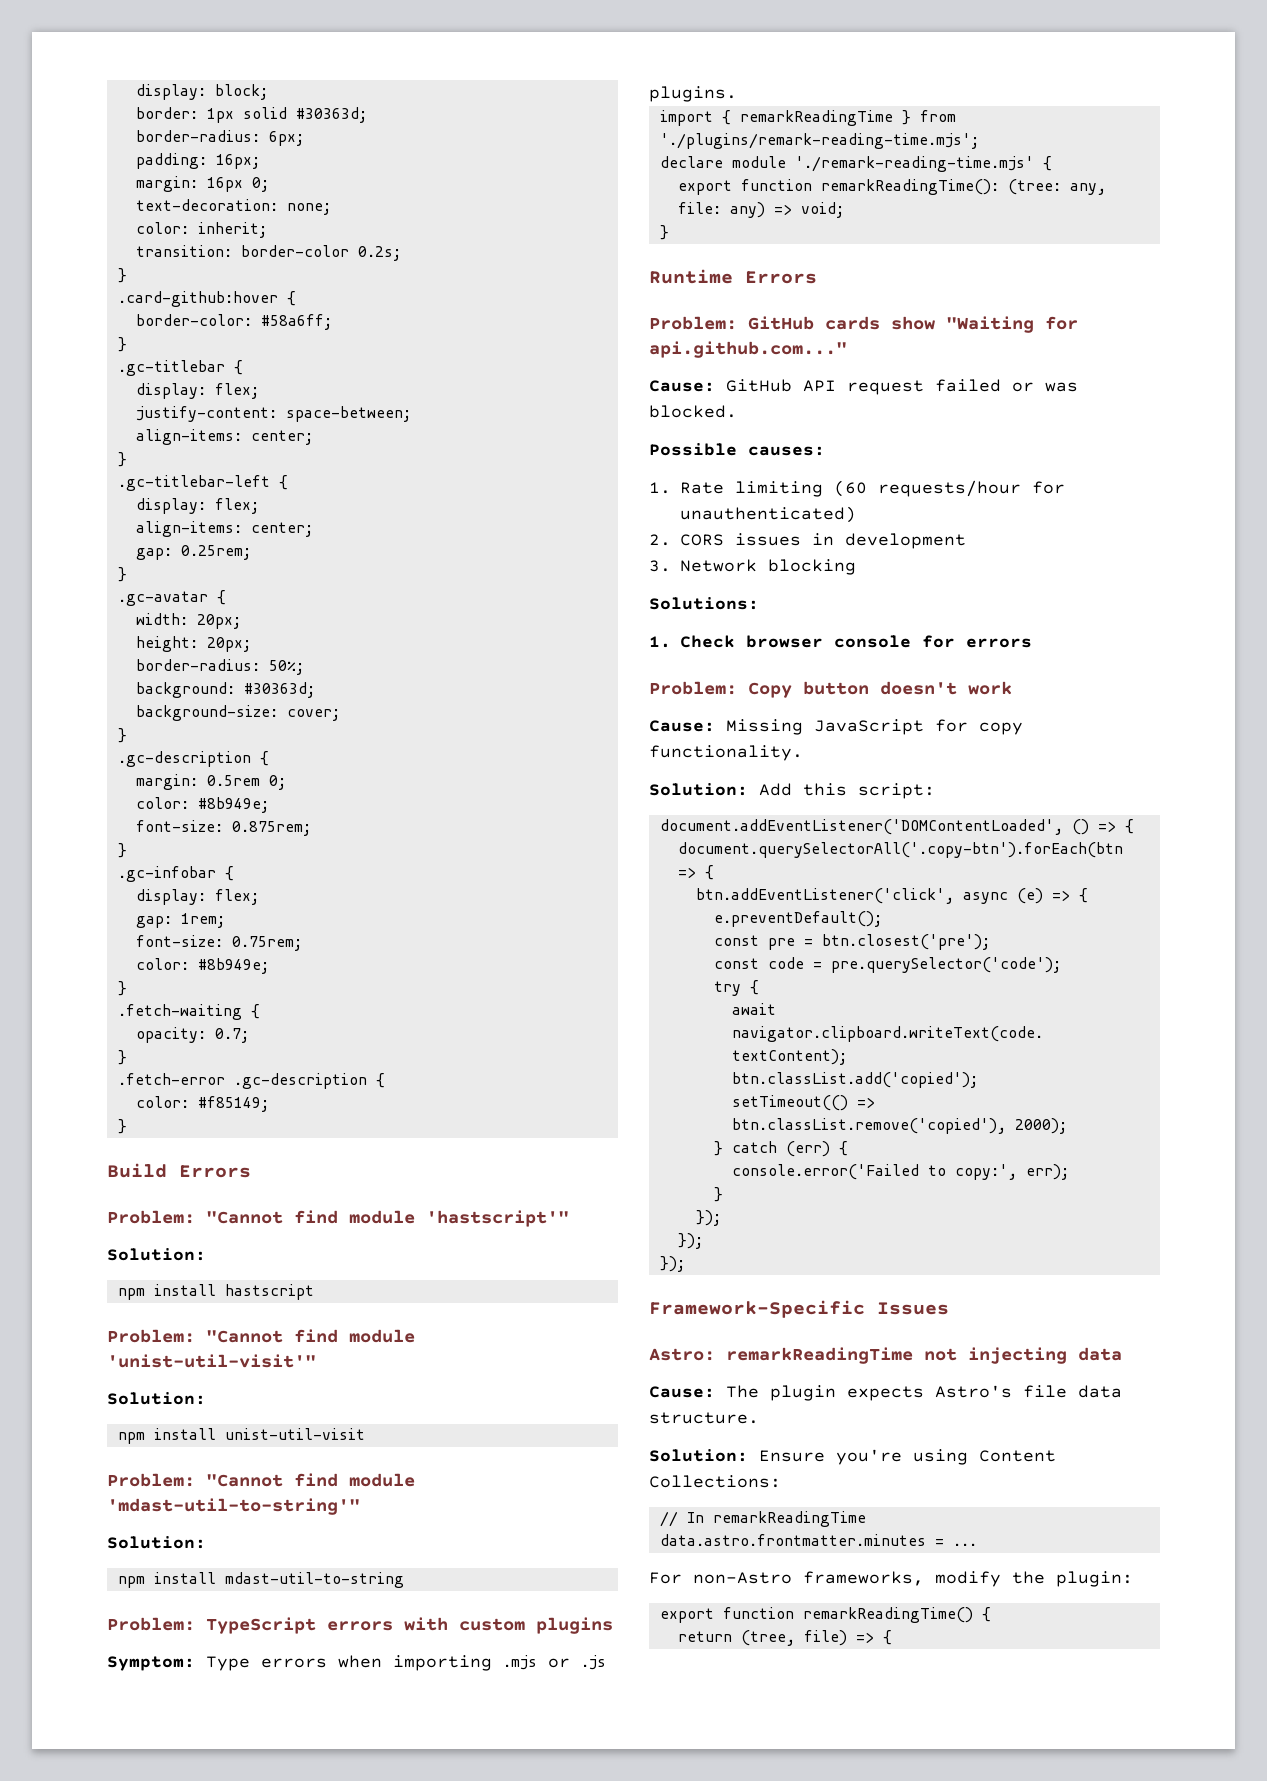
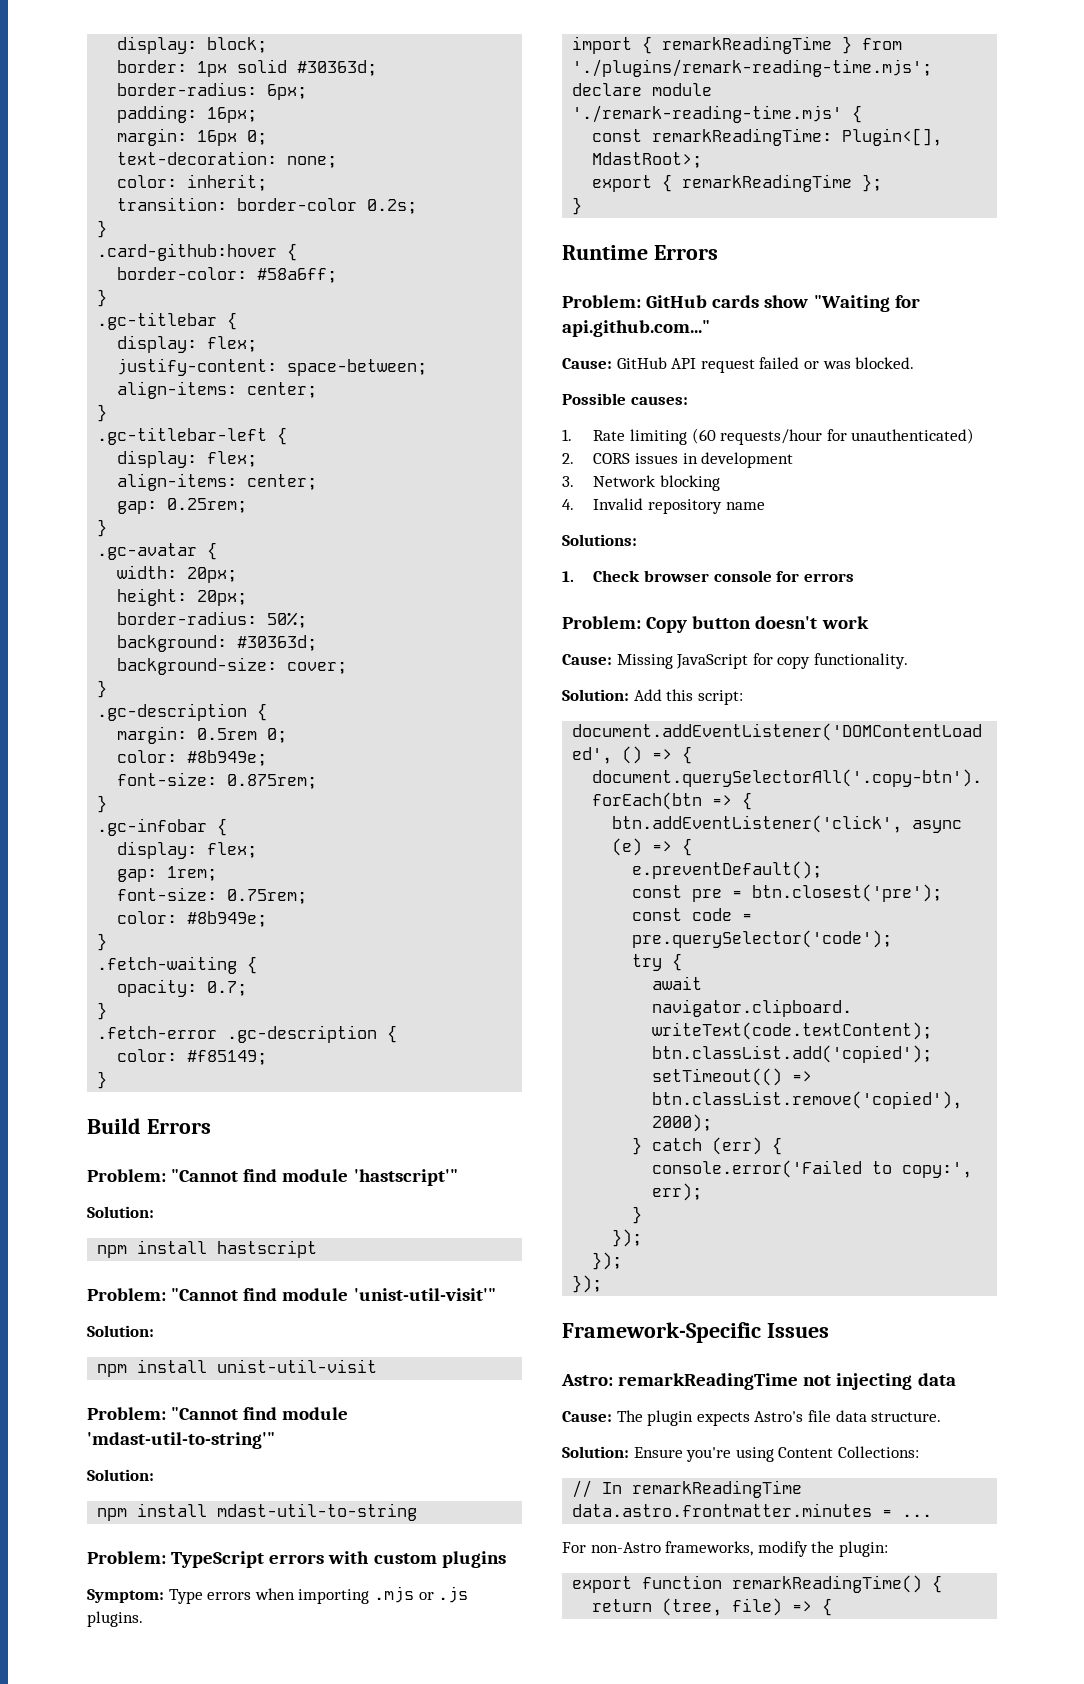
[677,179,1106,195] [677,202,844,218] export function remarkReadingTime(): (tree: any, file: any) => void; -> [592,128,943,146] [592,152,703,168] [592,174,883,192] const remarkReadingTime: Plugin<[], MdastRoot>; // export { remarkReadingTime };
(856, 567) none -> [562,498,765,514] // 4. Invalid repository name

